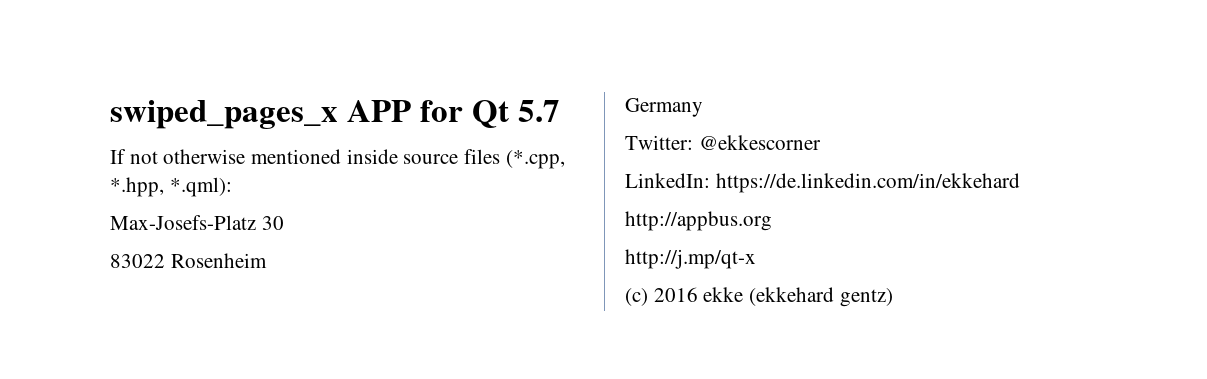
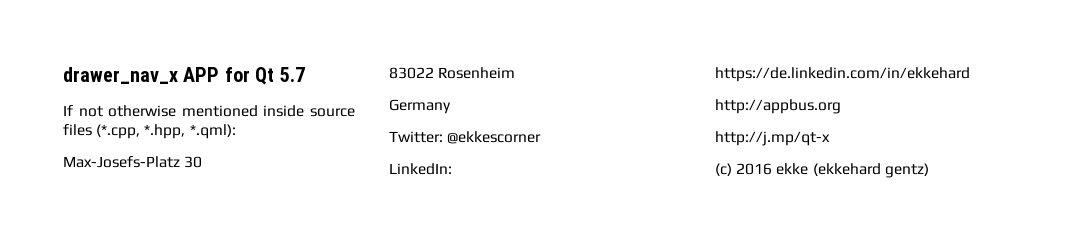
[110,100,338,129] swiped_pages_x -> [63,67,178,84] drawer_nav_x

